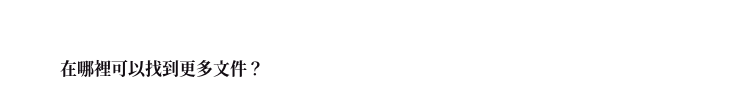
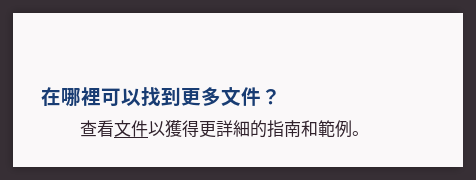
(264, 68) none -> [80,120,370,138] // 查看文件以獲得更詳細的指南和範例。

